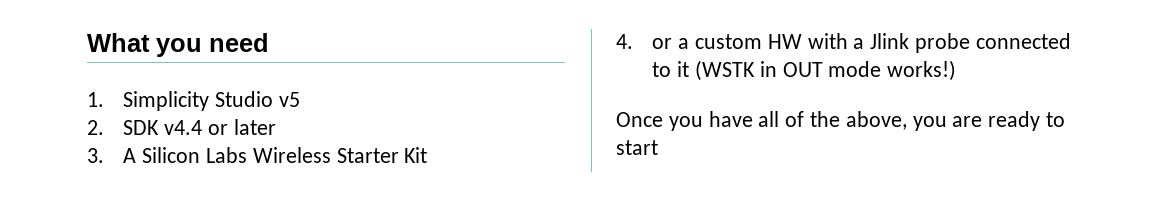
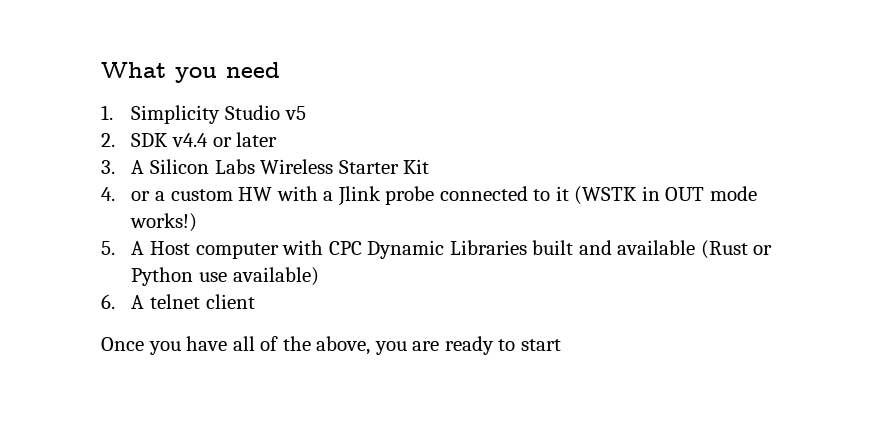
(957, 70) none -> [101,240,773,259] [131,267,319,286] [101,294,255,309] // 5. A Host computer with CPC Dynamic Libraries built and available (Rust or Python use available) // 6. A telnet client

